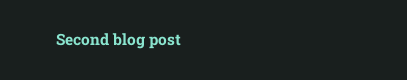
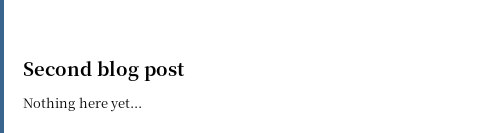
(182, 41) none -> [23,97,143,112] // Nothing here yet...

